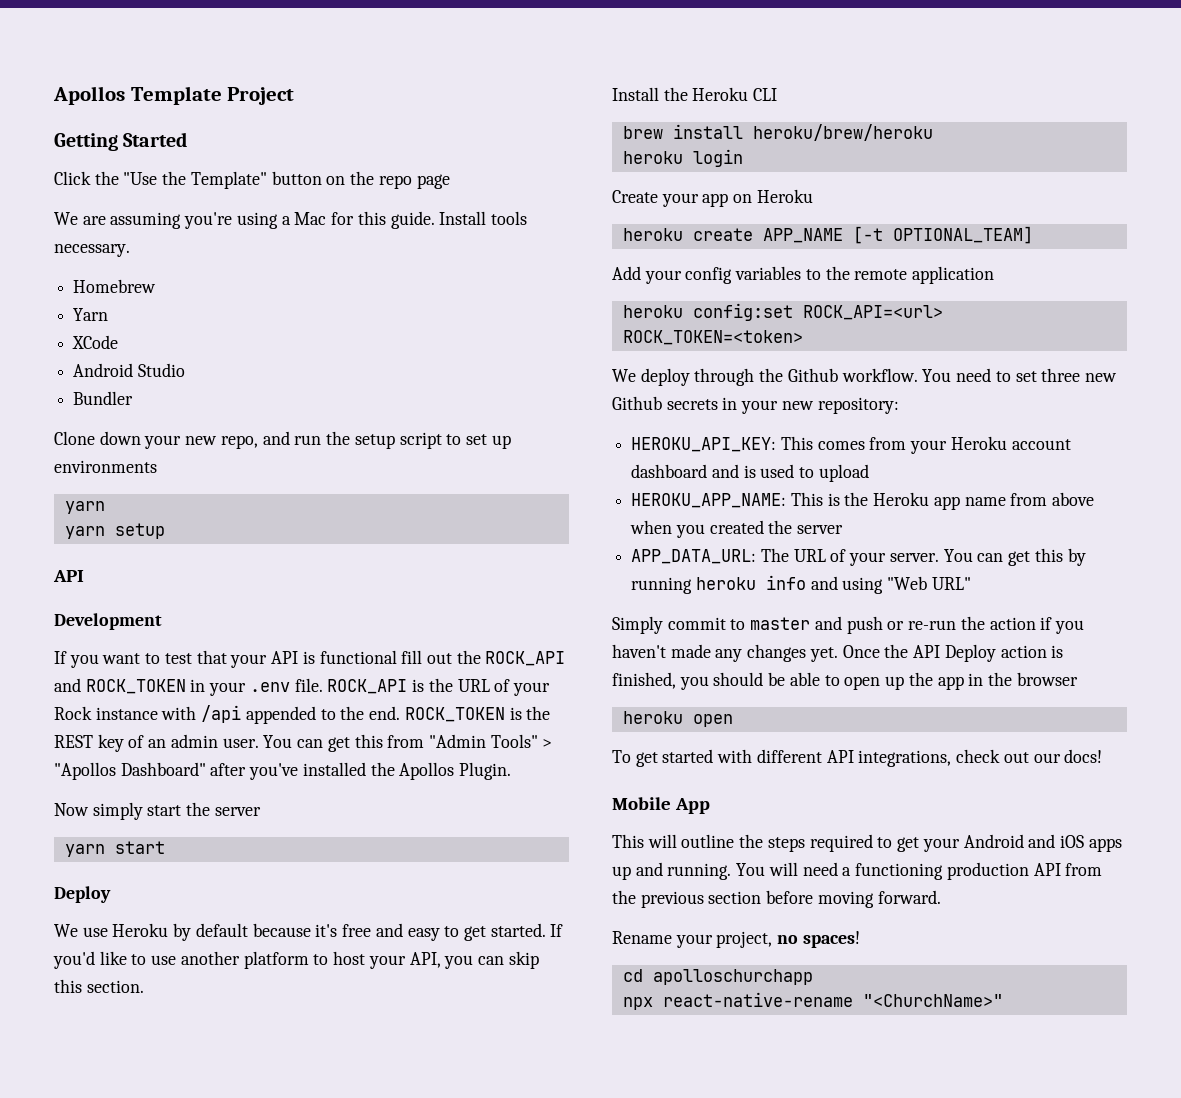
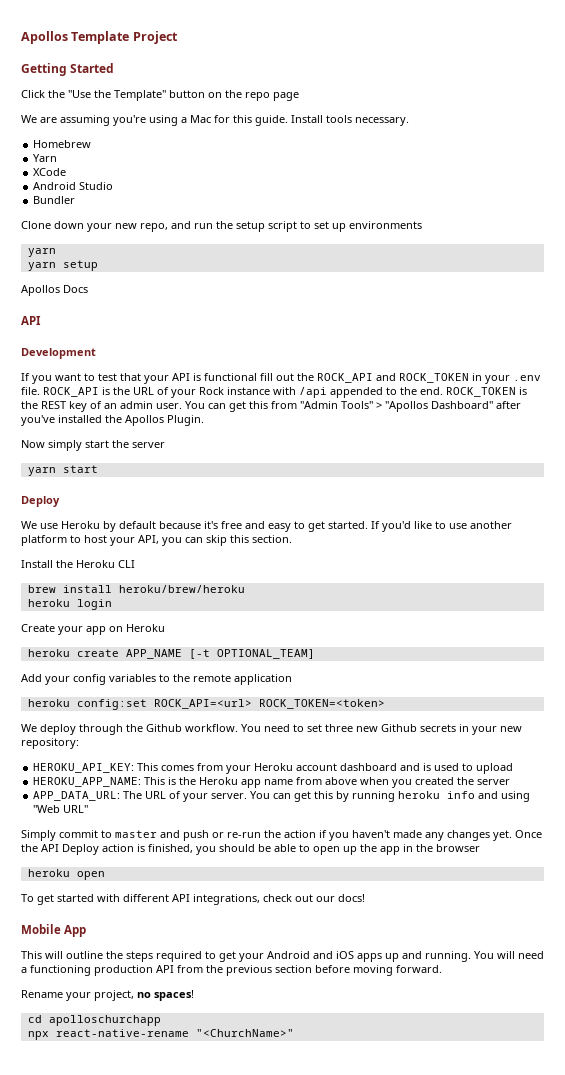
(165, 531) none -> [21,285,88,296] // Apollos Docs

